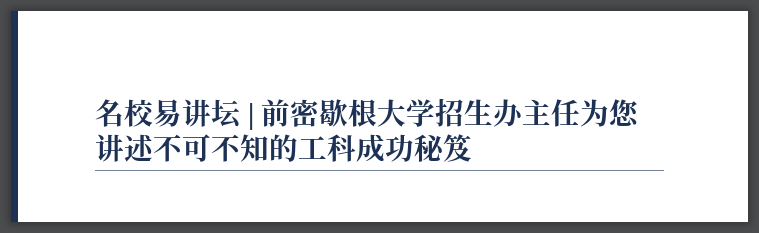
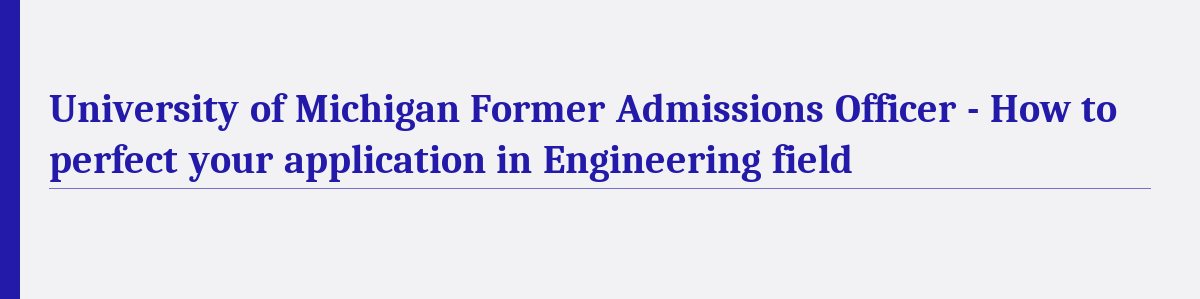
[95,98,641,130] [95,134,472,162] 名校易讲坛 | 前密歇根大学招生办主任为您讲述不可不知的工科成功秘笈 -> [49,93,1118,131] [49,144,853,182] University of Michigan Former Admissions Officer - How to perfect your application in Engineering field

